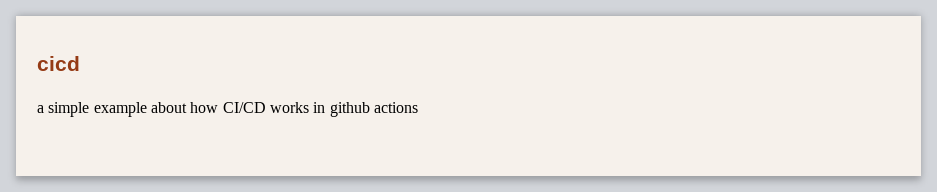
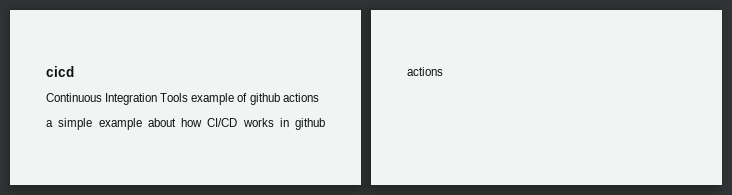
(80, 63) none -> [46,93,319,105] // Continuous Integration Tools example of github actions

